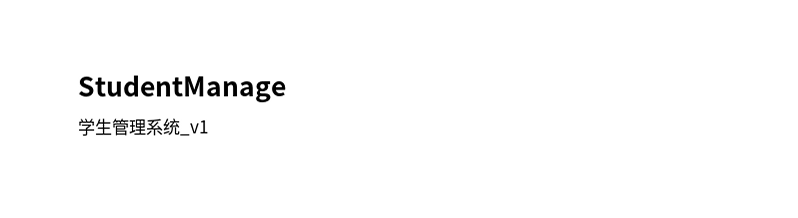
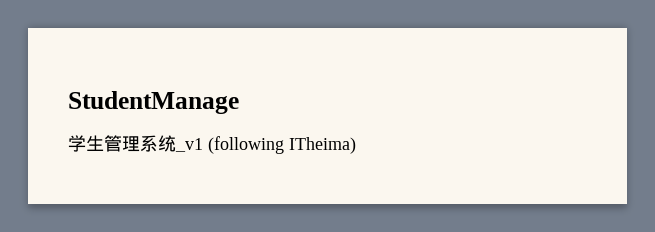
(209, 128) none -> [208,136,356,154] (following ITheima)

